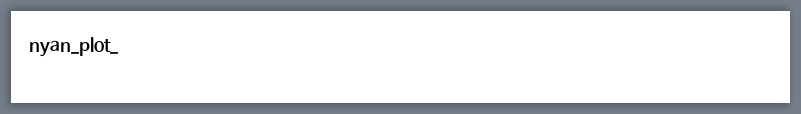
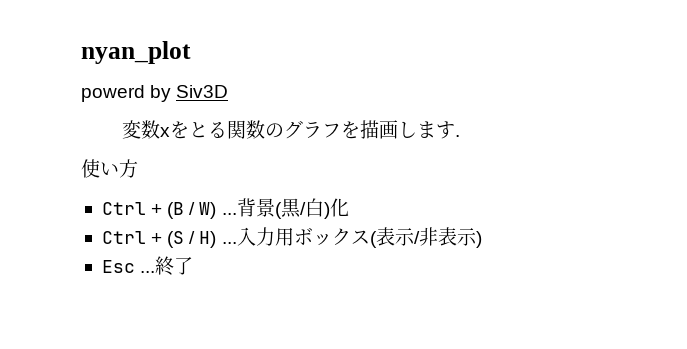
[29,37,118,57] nyan_plot_ -> [81,41,191,64] [81,85,229,102] [121,120,460,139] [81,159,138,178] [101,198,349,219] [101,227,482,248] [101,256,194,276] nyan_plot // powerd by Siv3D // 変数xをとる関数のグラフを描画します. // 使い方 // Ctrl + (B / W) ...背景(黒/白)化 // Ctrl + (S / H) ...入力用ボックス(表示/非表示) // Esc ...終了

